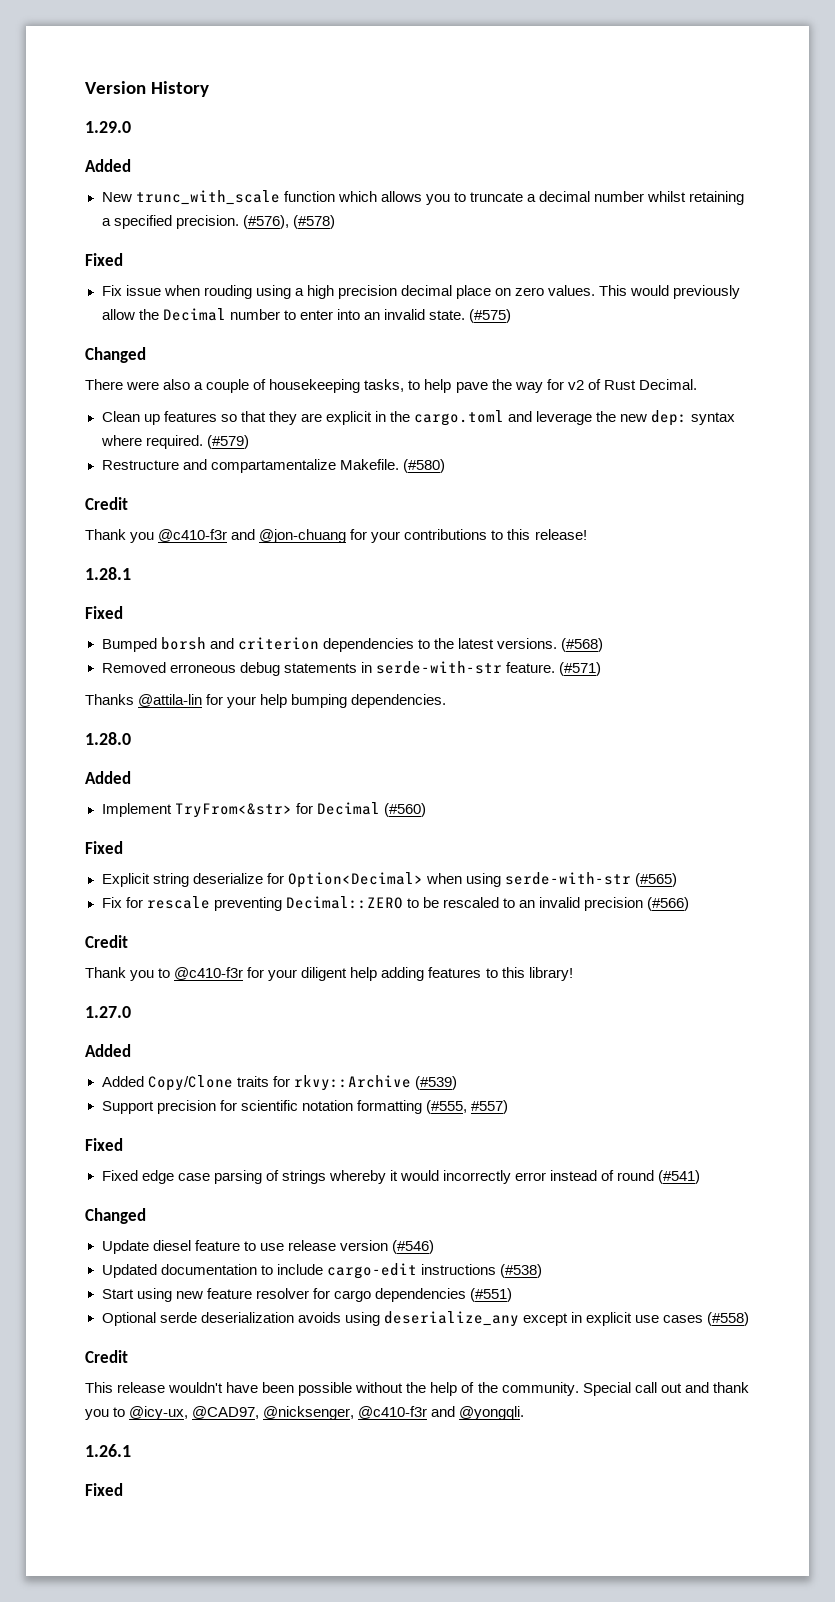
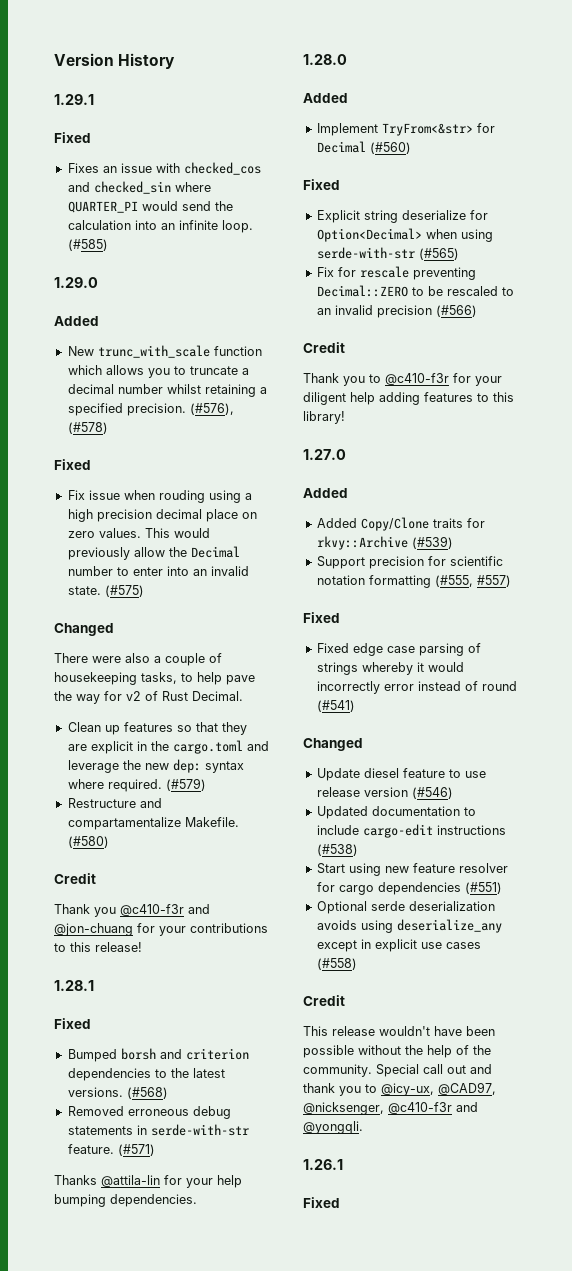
(209, 89) none -> [54,94,94,105] [54,132,91,143] [67,162,261,175] [67,181,211,194] [67,201,233,213] [67,220,253,233] [67,239,108,251] // 1.29.1 // Fixed // Fixes an issue with checked_cos and checked_sin where QUARTER_PI would send the calculation into an infinite loop. (#585)

